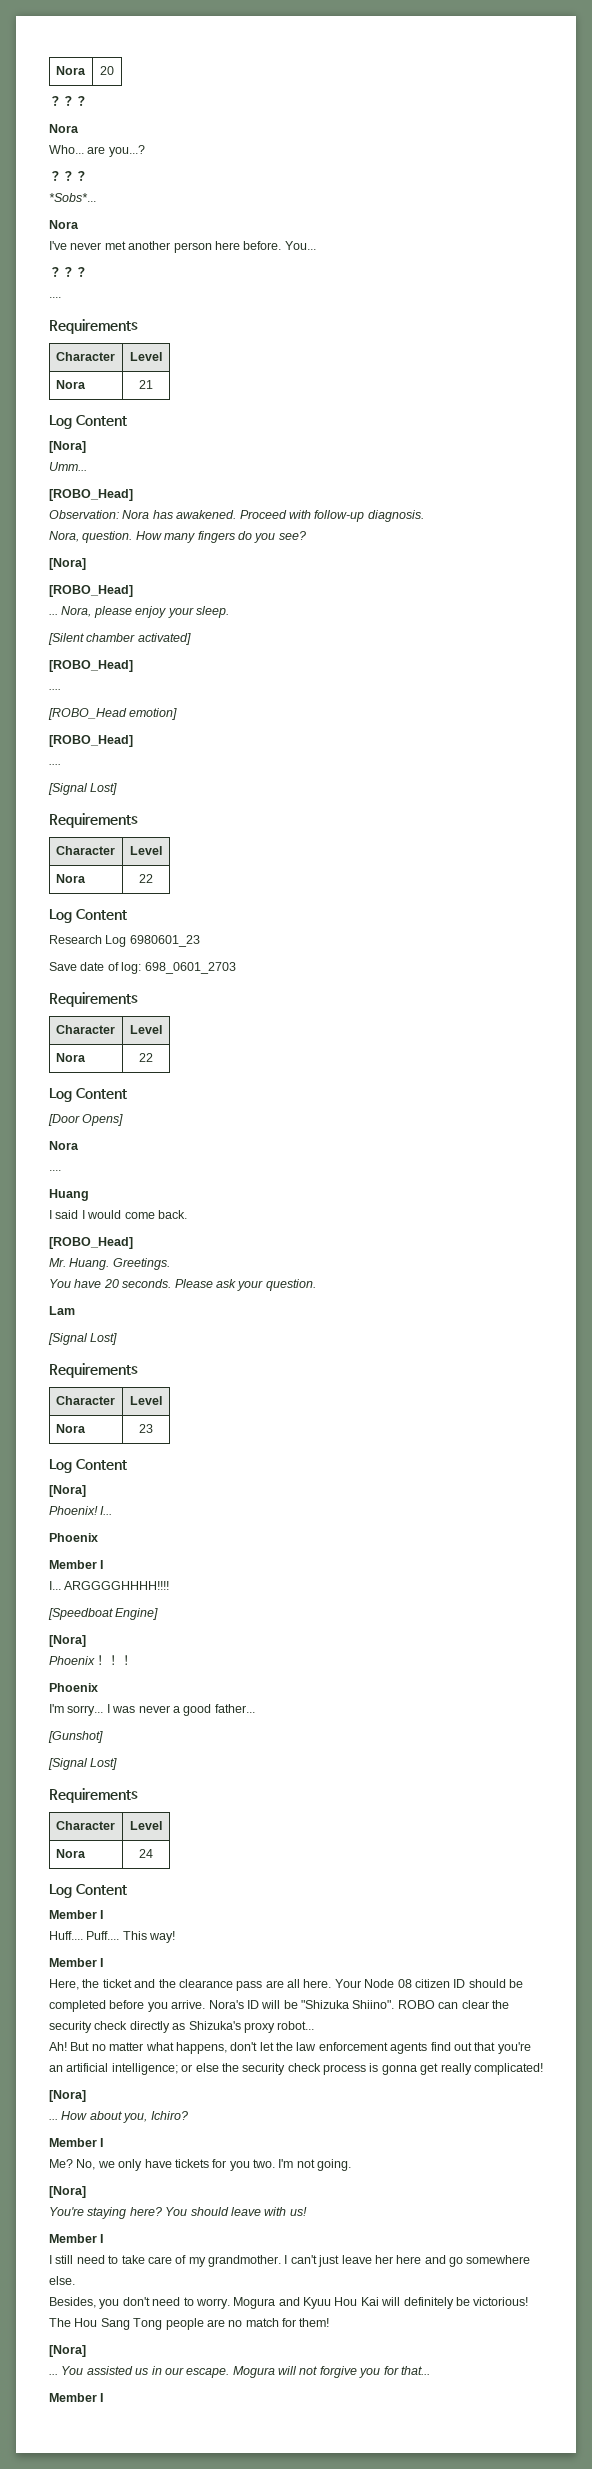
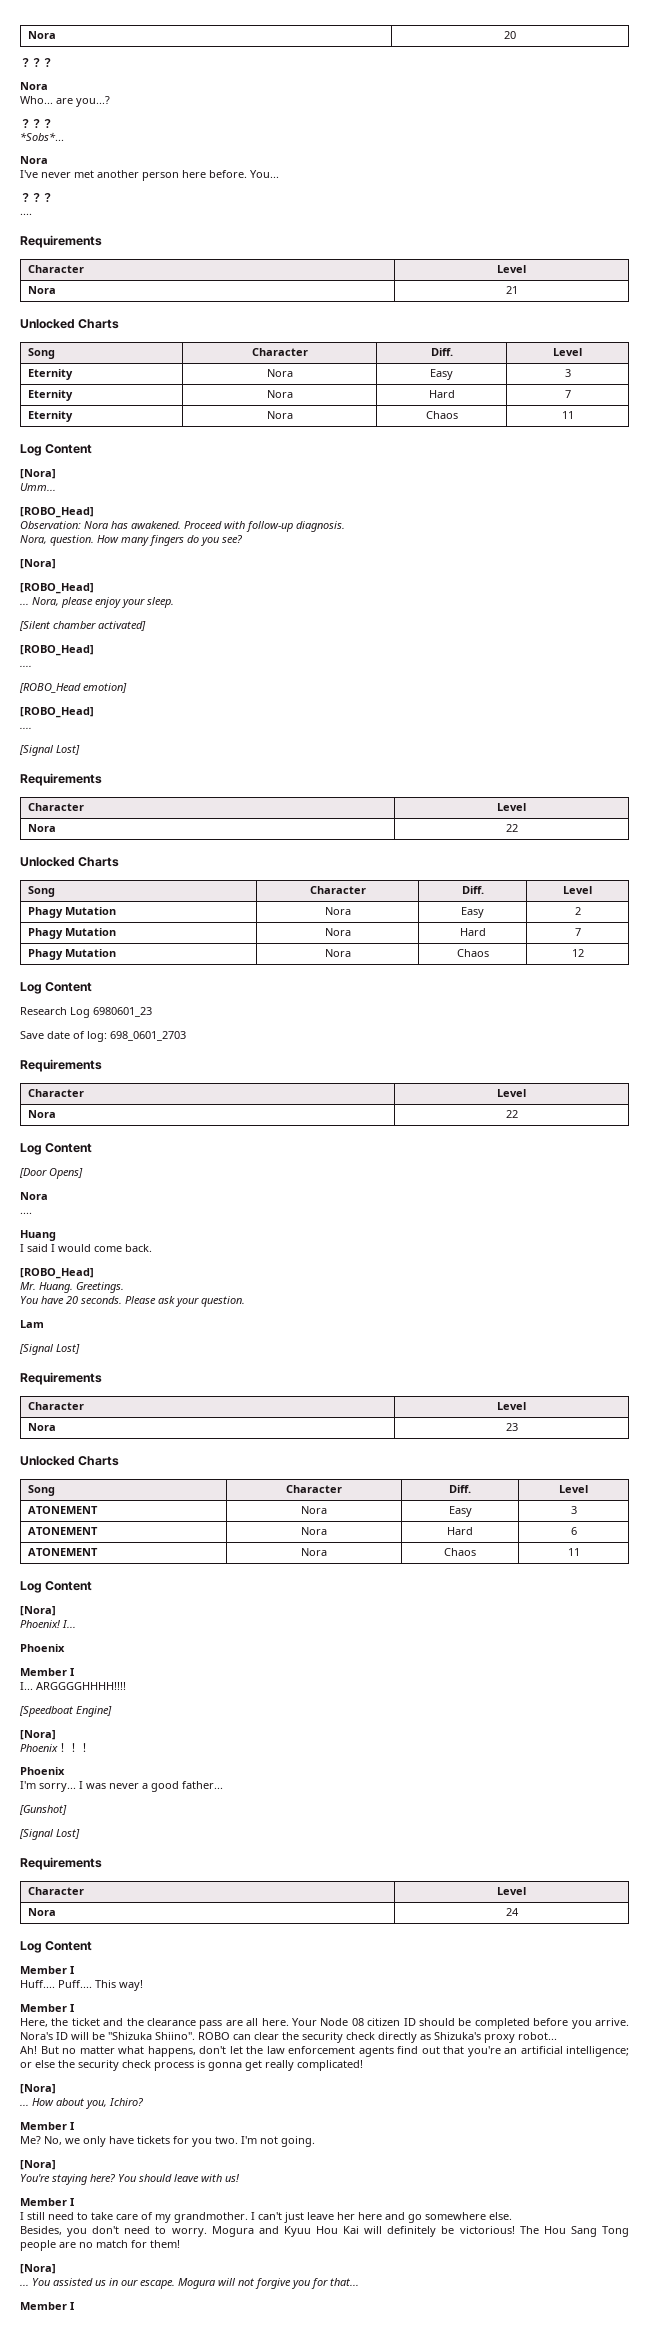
(153, 384) none -> [20,319,120,329] [27,348,55,359] [251,348,308,356] [430,348,453,356] [553,348,582,356] [27,369,73,380] [266,369,293,377] [430,369,453,380] [564,369,571,377] [27,390,73,401] [266,390,293,398] [428,390,455,398] [564,390,571,398] [27,411,73,422] [266,411,293,419] [425,411,458,419] [561,411,574,419] // Unlocked Charts // Song | Character | Diff. | Level // Eternity | Nora | Easy | 3 // Eternity | Nora | Hard | 7 // Eternity | Nora | Chaos | 11
(153, 878) none -> [20,857,120,867] [27,886,55,897] [309,886,366,894] [461,886,484,894] [563,886,592,894] [27,907,116,918] [324,907,351,915] [461,907,484,918] [574,907,581,915] [27,928,116,939] [324,928,351,936] [459,928,486,936] [574,928,581,936] [27,949,116,960] [324,949,351,957] [456,949,489,957] [571,949,584,957] // Unlocked Charts // Song | Character | Diff. | Level // Phagy Mutation | Nora | Easy | 2 // Phagy Mutation | Nora | Hard | 7 // Phagy Mutation | Nora | Chaos | 12
(153, 1428) none -> [20,1456,120,1466] [27,1485,55,1496] [285,1485,342,1493] [449,1485,471,1493] [559,1485,588,1493] [27,1506,98,1514] [300,1506,327,1514] [448,1506,472,1517] [570,1506,577,1514] [27,1527,98,1535] [300,1527,327,1535] [447,1527,473,1535] [570,1527,577,1535] [27,1548,98,1556] [300,1548,327,1556] [444,1548,476,1556] [567,1548,580,1556] // Unlocked Charts // Song | Character | Diff. | Level // ATONEMENT | Nora | Easy | 3 // ATONEMENT | Nora | Hard | 6 // ATONEMENT | Nora | Chaos | 11

